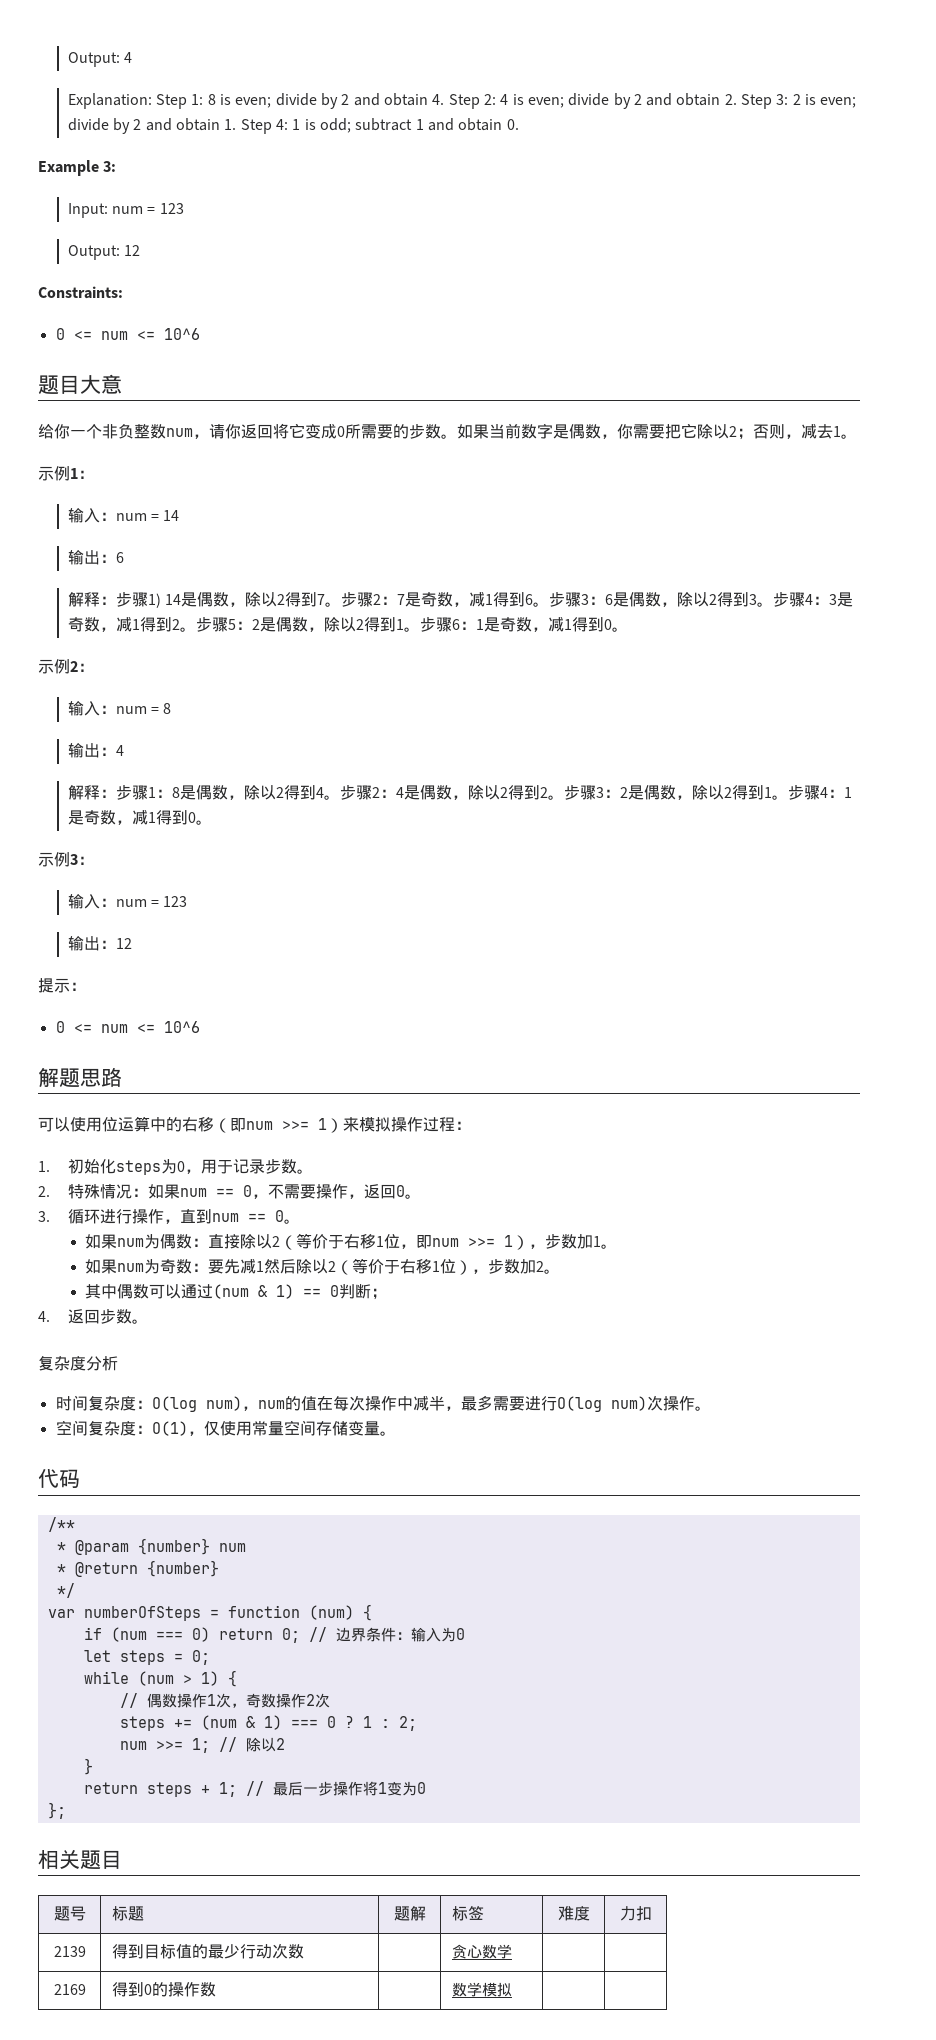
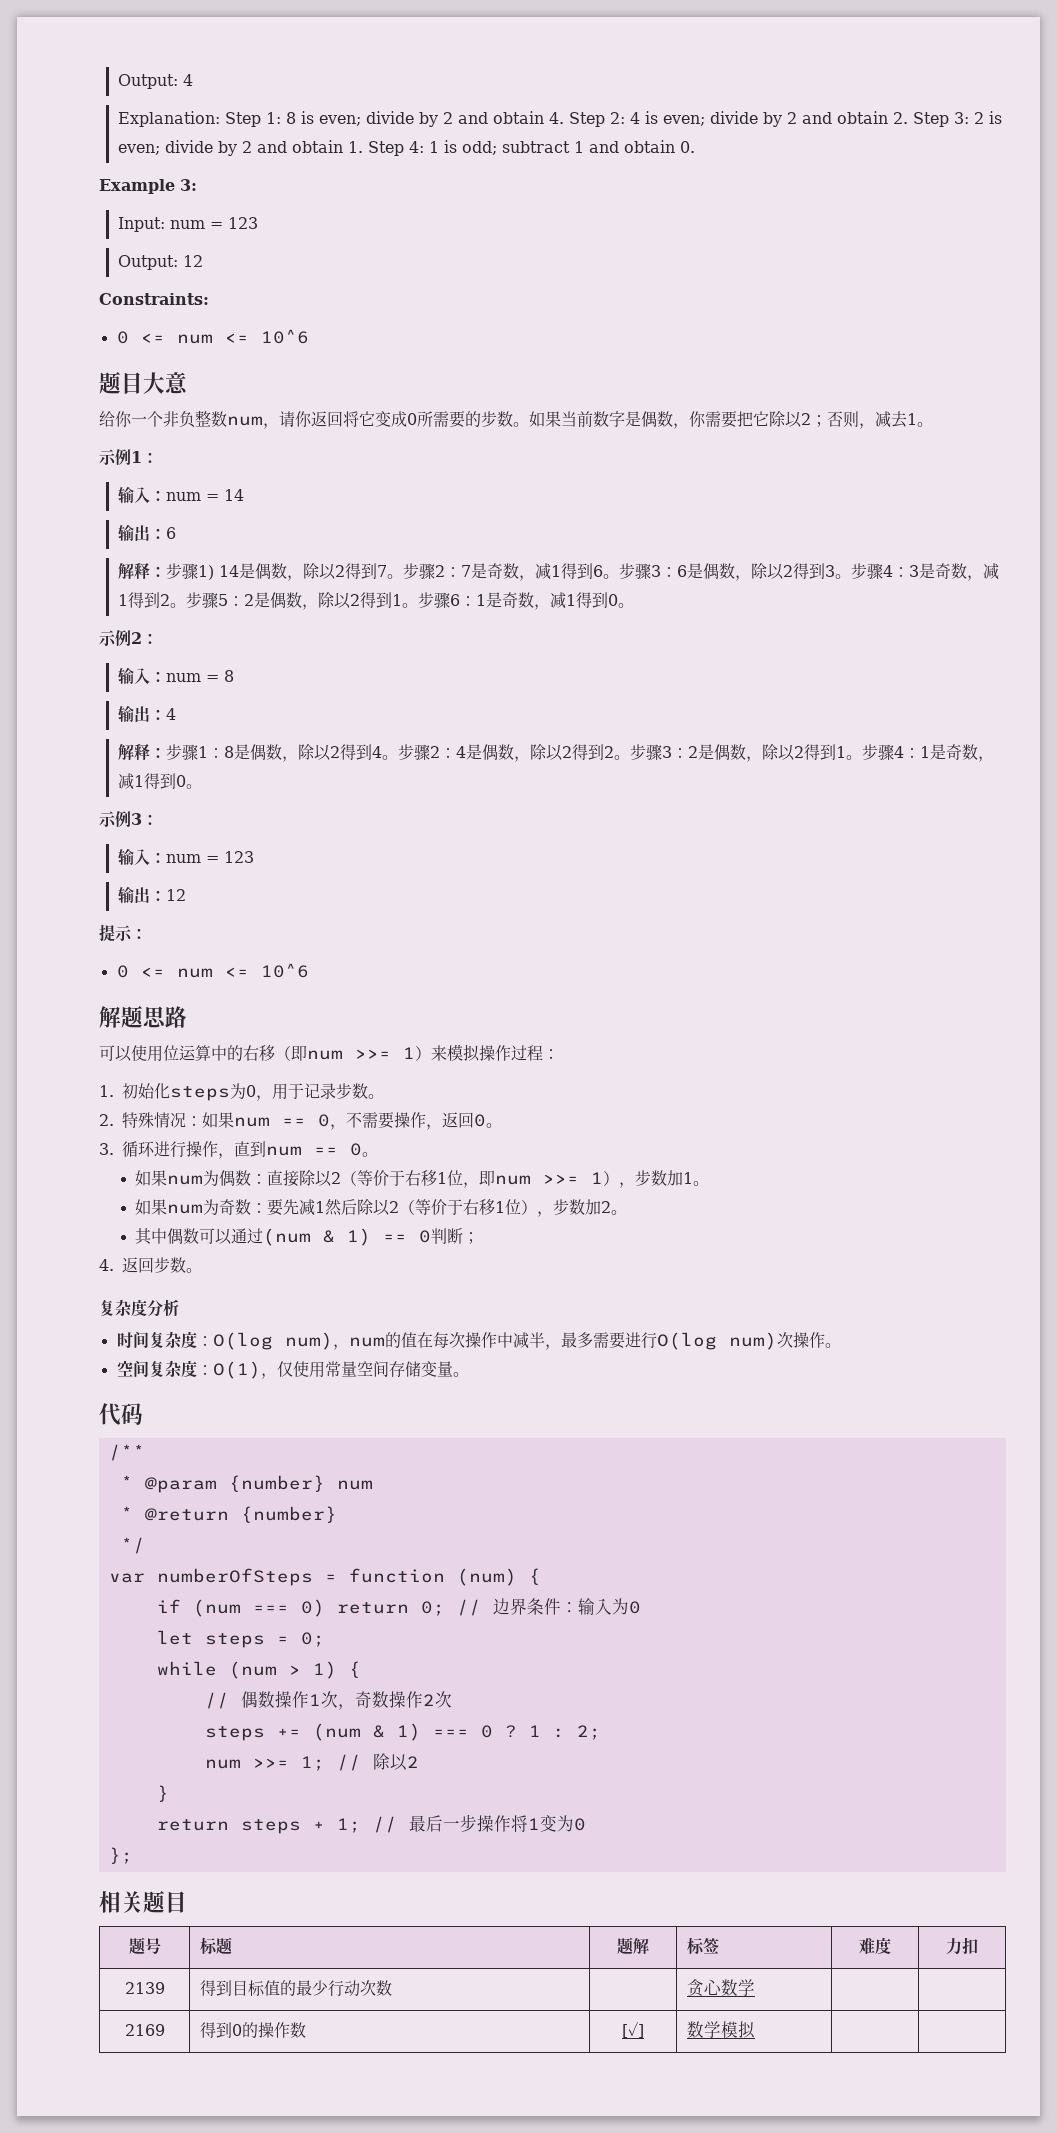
(216, 1989) none -> [622,2021,644,2038] [✓]

